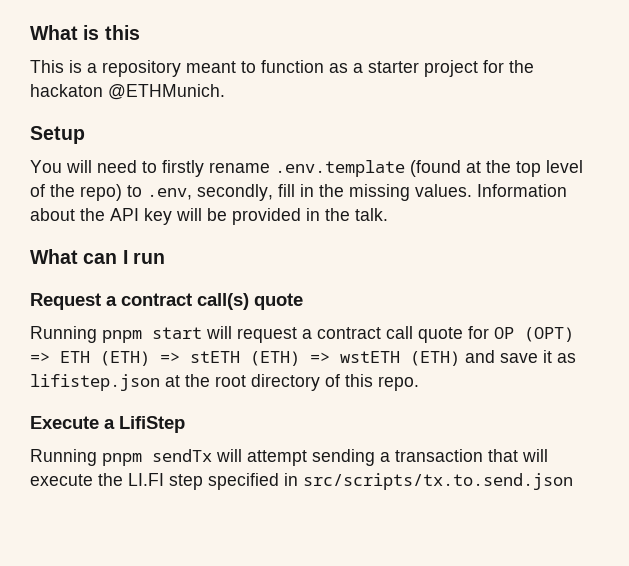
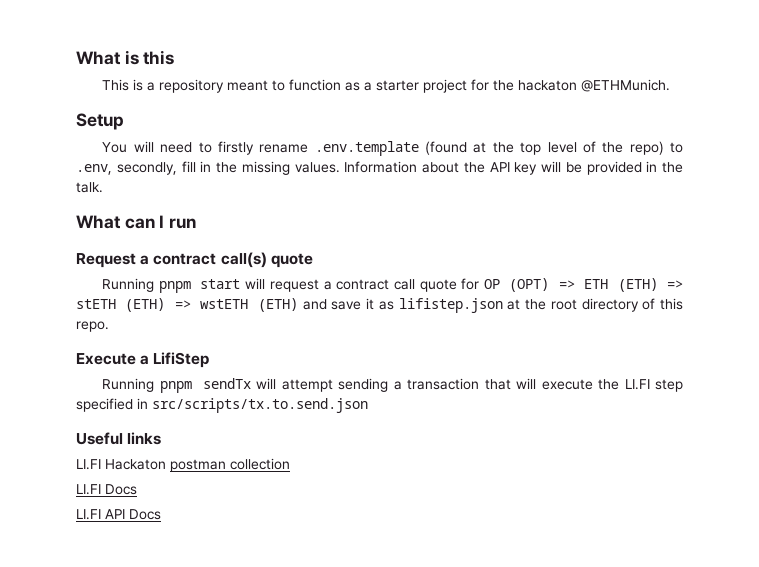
(573, 481) none -> [76,432,162,445] [76,458,290,472] [76,484,137,495] [76,509,161,520] // Useful links // LI.FI Hackaton postman collection // LI.FI Docs // LI.FI API Docs

